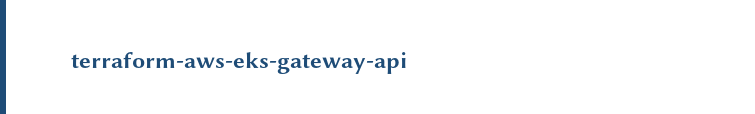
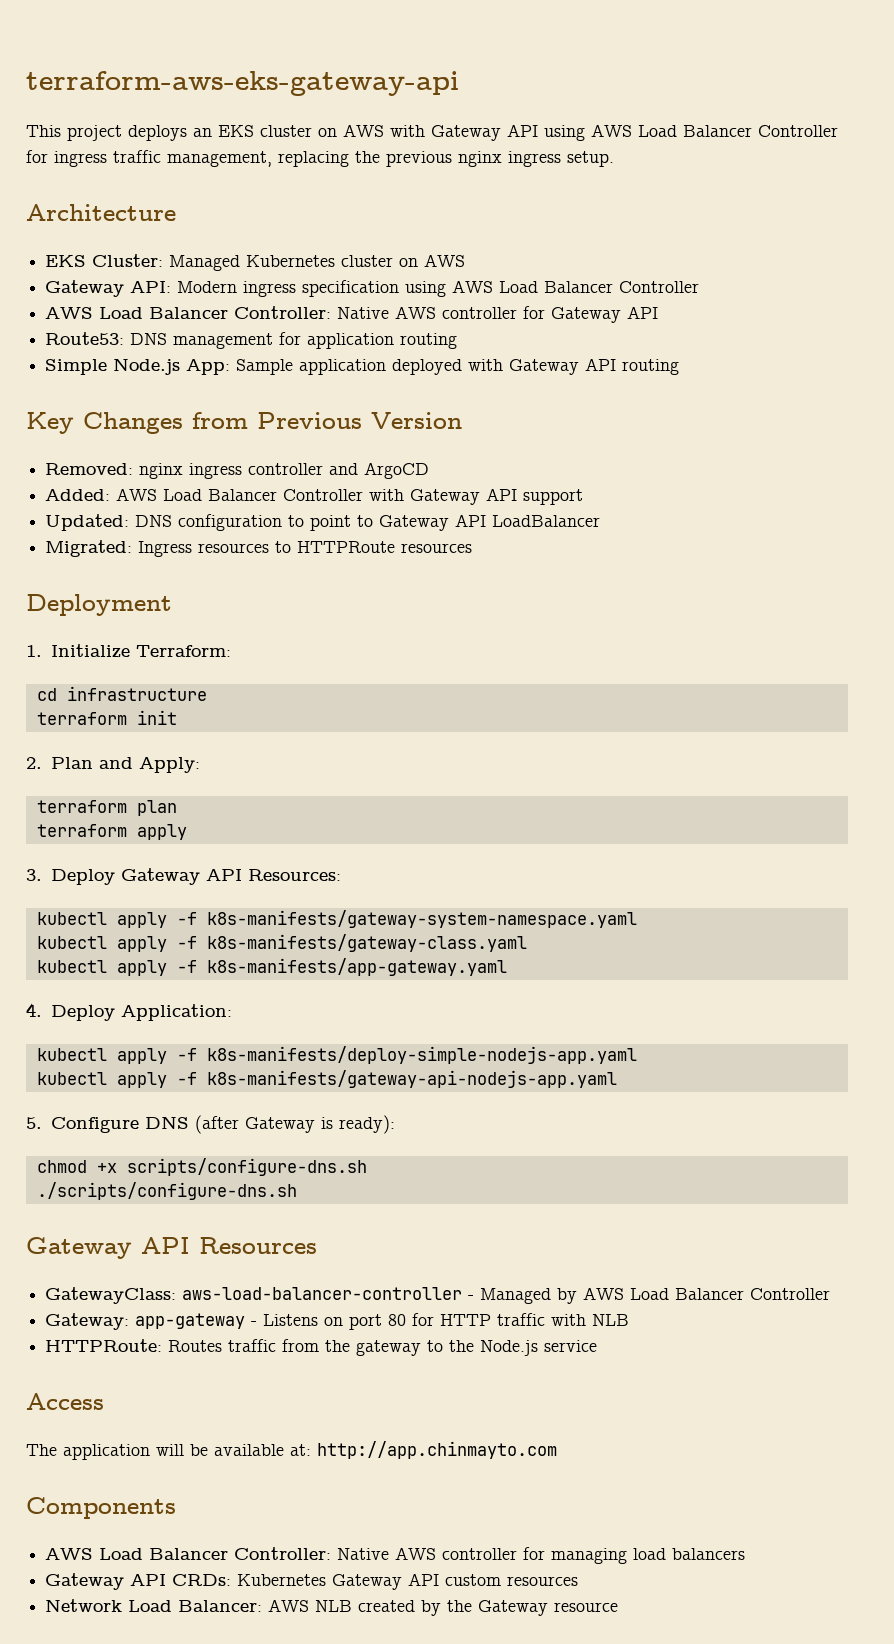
(407, 63) none -> [26,124,838,141] [26,150,614,167] [26,204,176,221] [45,254,466,271] [45,280,700,297] [45,306,659,323] [45,332,458,349] [45,358,680,375] [26,412,462,434] [45,462,430,479] [45,488,584,505] [45,514,601,531] [45,540,473,557] [26,594,172,616] [26,644,231,659] [36,686,207,701] [36,710,177,725] [26,757,200,773] [36,800,177,816] [36,824,187,840] [26,868,341,885] [36,910,637,928] [36,934,527,952] [36,958,507,976] [26,1003,232,1021] [36,1046,637,1064] [36,1070,617,1088] [26,1115,395,1134] [36,1158,367,1176] [36,1182,297,1200] [26,1237,317,1259] [45,1287,831,1304] [45,1313,630,1330] [45,1339,598,1356] [26,1393,104,1410] [26,1441,557,1460] [26,1497,176,1519] [45,1547,746,1564] [45,1573,579,1590] [45,1599,619,1616] // This project deploys an EKS cluster on AWS with Gateway API using AWS Load Balancer Controller for ingress traffic management, replacing the previous nginx ingress setup. // Architecture // EKS Cluster: Managed Kubernetes cluster on AWS // Gateway API: Modern ingress specification using AWS Load Balancer Controller // AWS Load Balancer Controller: Native AWS controller for Gateway API // Route53: DNS management for application routing // Simple Node.js App: Sample application deployed with Gateway API routing // Key Changes from Previous Version // Removed: nginx ingress controller and ArgoCD // Added: AWS Load Balancer Controller with Gateway API support // Updated: DNS configuration to point to Gateway API LoadBalancer // Migrated: Ingress resources to HTTPRoute resources // Deployment // 1. Initialize Terraform: // cd infrastructure // terraform init // 2. Plan and Apply: // terraform plan // terraform apply // 3. Deploy Gateway API Resources: // kubectl apply -f k8s-manifests/gateway-system-namespace.yaml // kubectl apply -f k8s-manifests/gateway-class.yaml // kubectl apply -f k8s-manifests/app-gateway.yaml // 4. Deploy Application: // kubectl apply -f k8s-manifests/deploy-simple-nodejs-app.yaml // kubectl apply -f k8s-manifests/gateway-api-nodejs-app.yaml // 5. Configure DNS (after Gateway is ready): // chmod +x scripts/configure-dns.sh // ./scripts/configure-dns.sh // Gateway API Resources // GatewayClass: aws-load-balancer-controller - Managed by AWS Load Balancer Controller // Gateway: app-gateway - Listens on port 80 for HTTP traffic with NLB // HTTPRoute: Routes traffic from the gateway to the Node.js service // Access // The application will be available at: http://app.chinmayto.com // Components // AWS Load Balancer Controller: Native AWS controller for managing load balancers // Gateway API CRDs: Kubernetes Gateway API custom resources // Network Load Balancer: AWS NLB created by the Gateway resource

